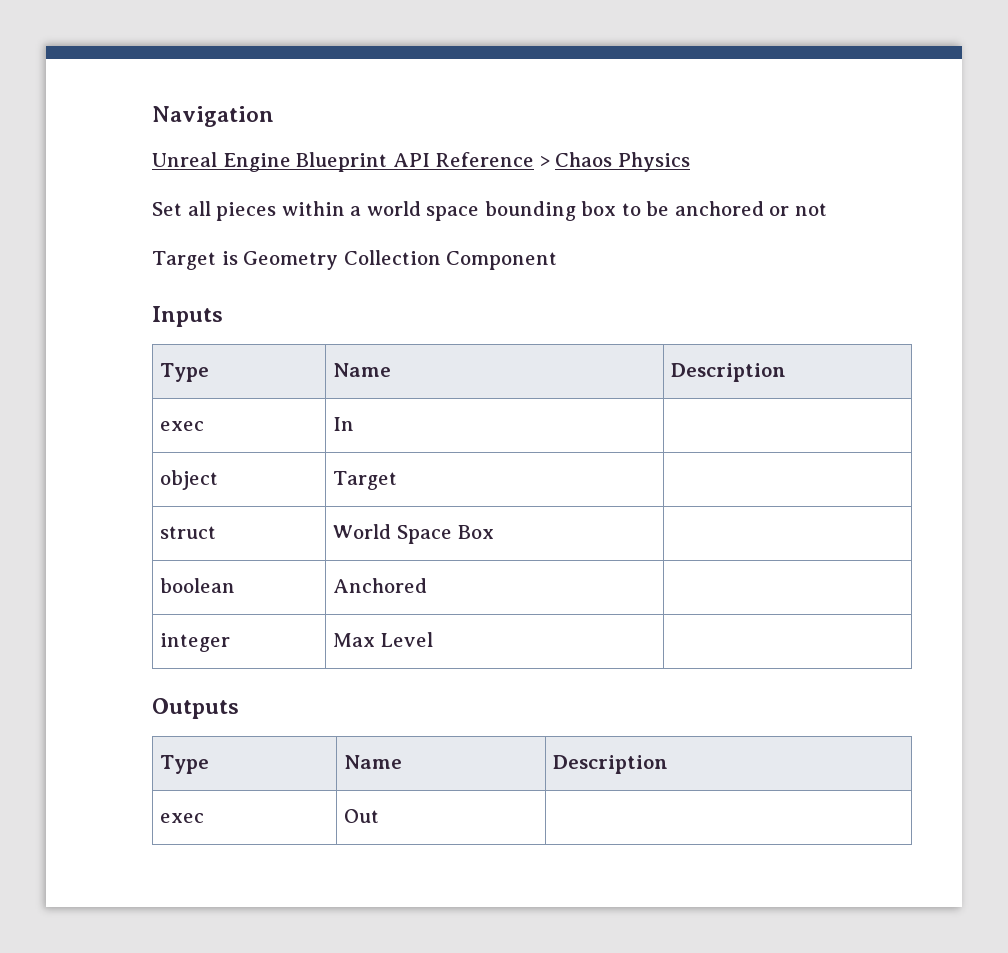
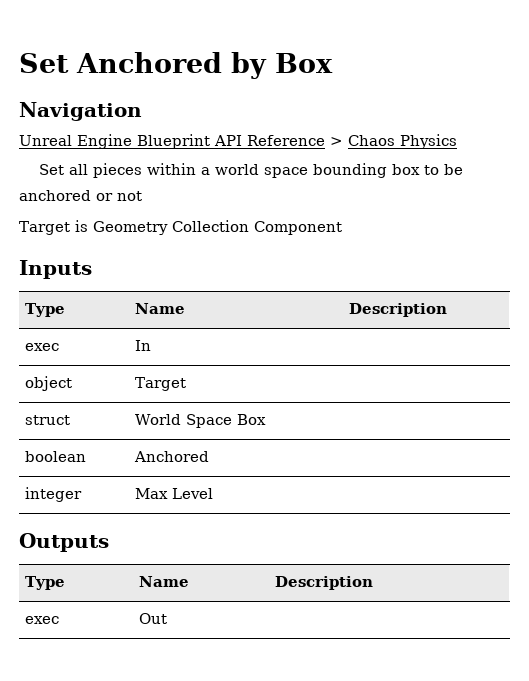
(152, 116) none -> [19,52,333,79] Set Anchored by Box //

